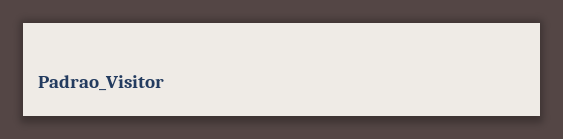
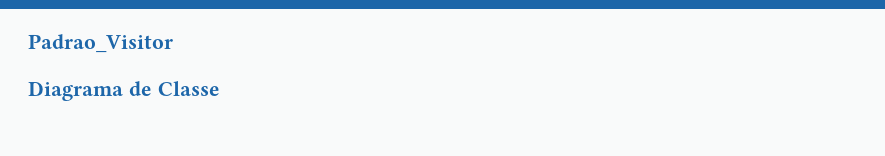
(164, 83) none -> [28,81,220,101] // Diagrama de Classe

